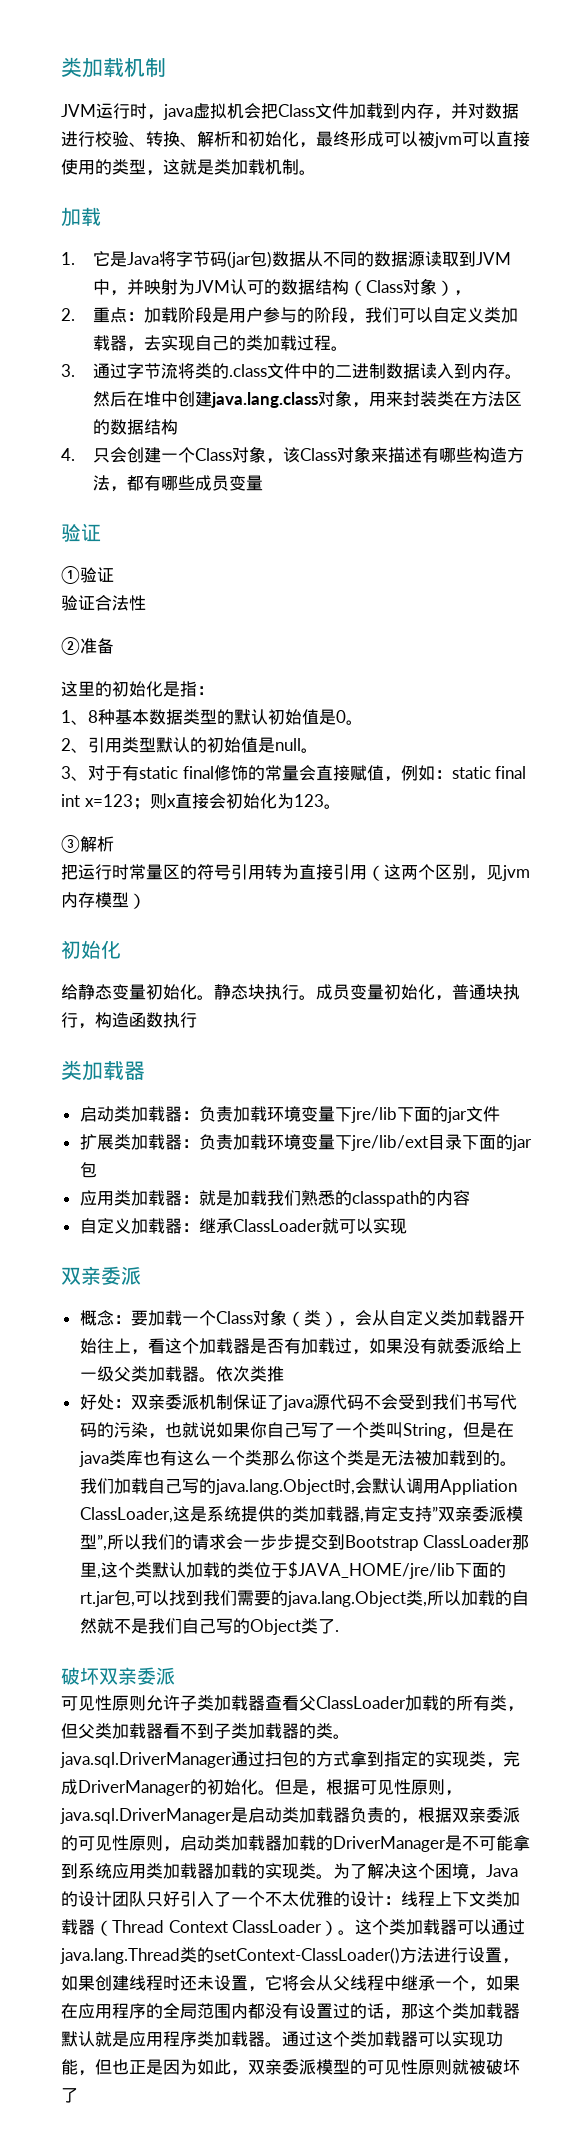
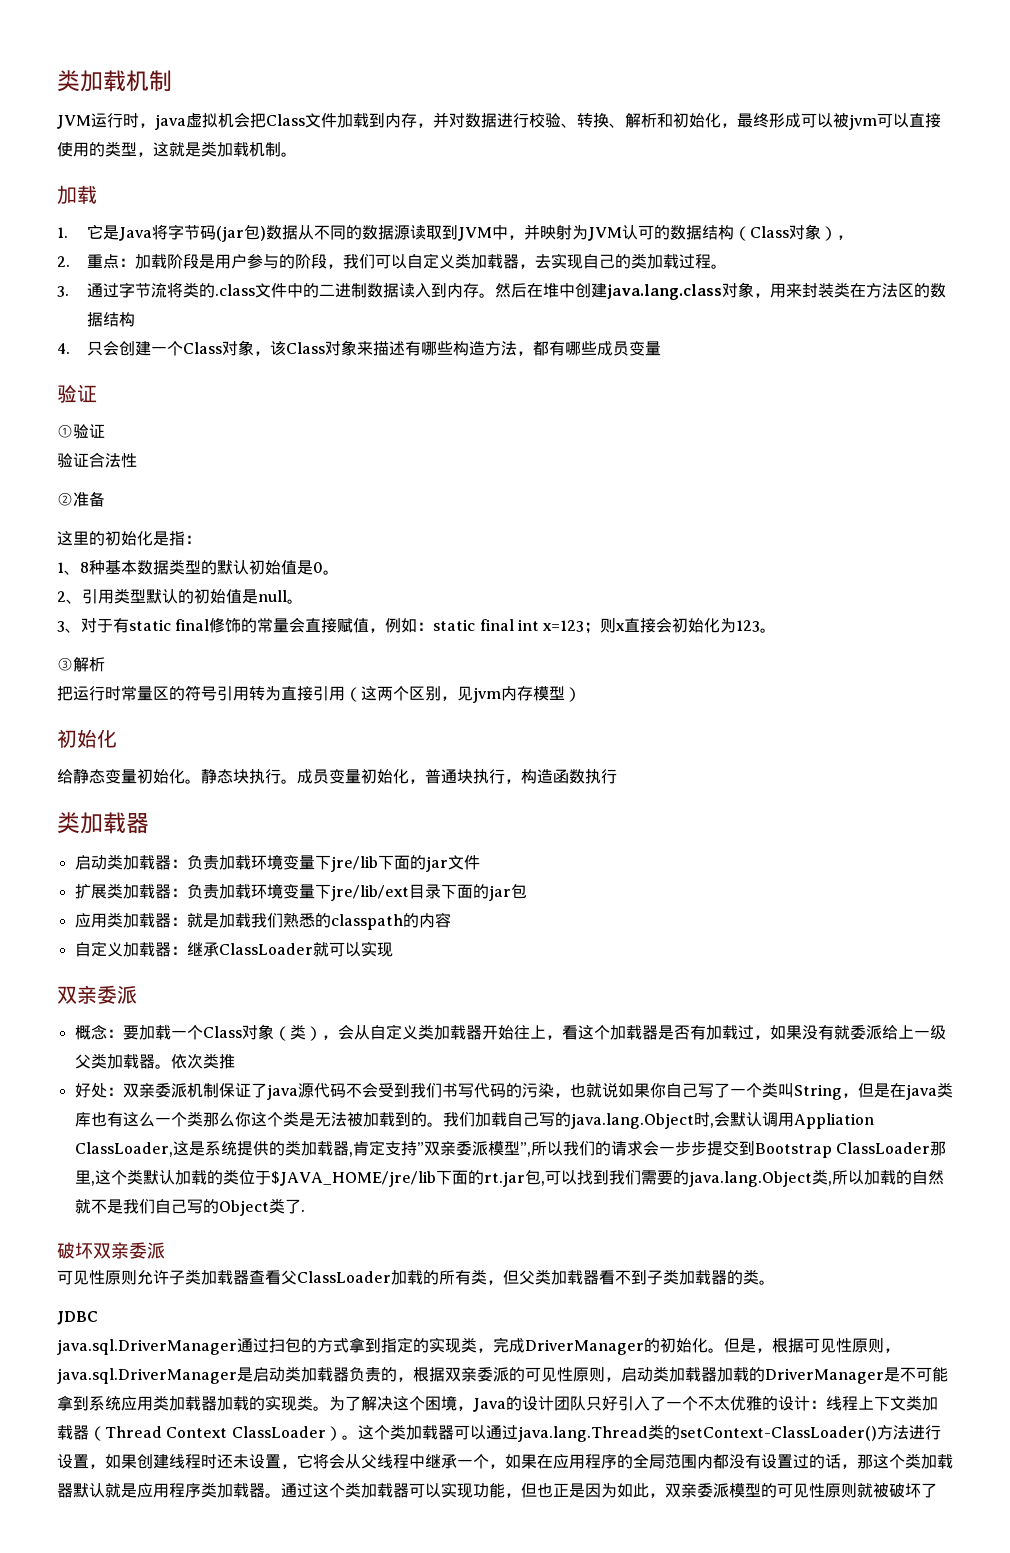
(350, 1736) none -> [57,1311,98,1325] // JDBC

